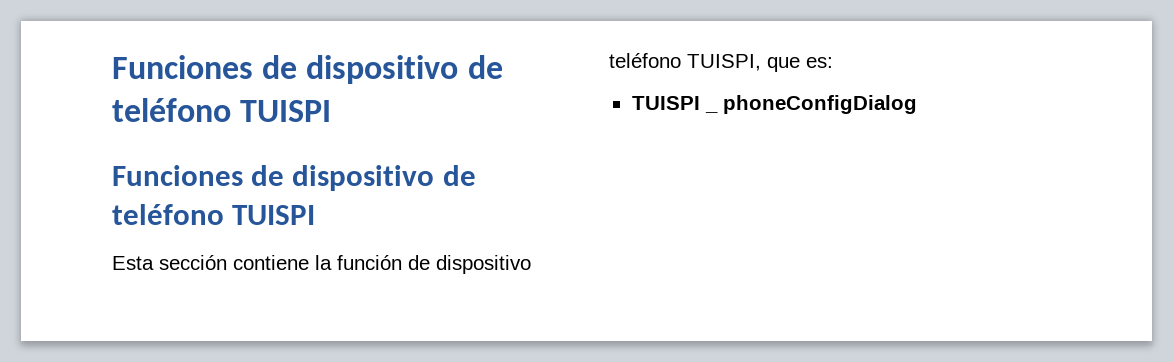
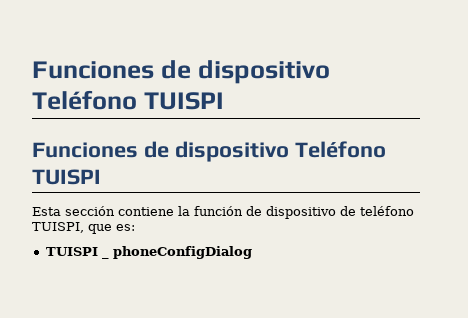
[112,55,503,84] [112,98,231,122] Funciones de dispositivo de teléfono -> [32,60,330,84] [32,90,137,110] Funciones de dispositivo Teléfono
[442,165,476,186] [112,204,224,225] de teléfono -> [294,141,386,158] Teléfono
(531, 264) none -> [340,206,356,216] de

